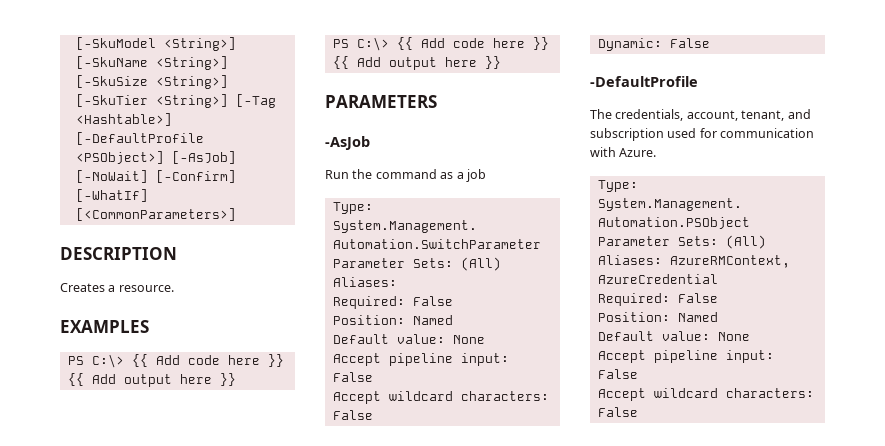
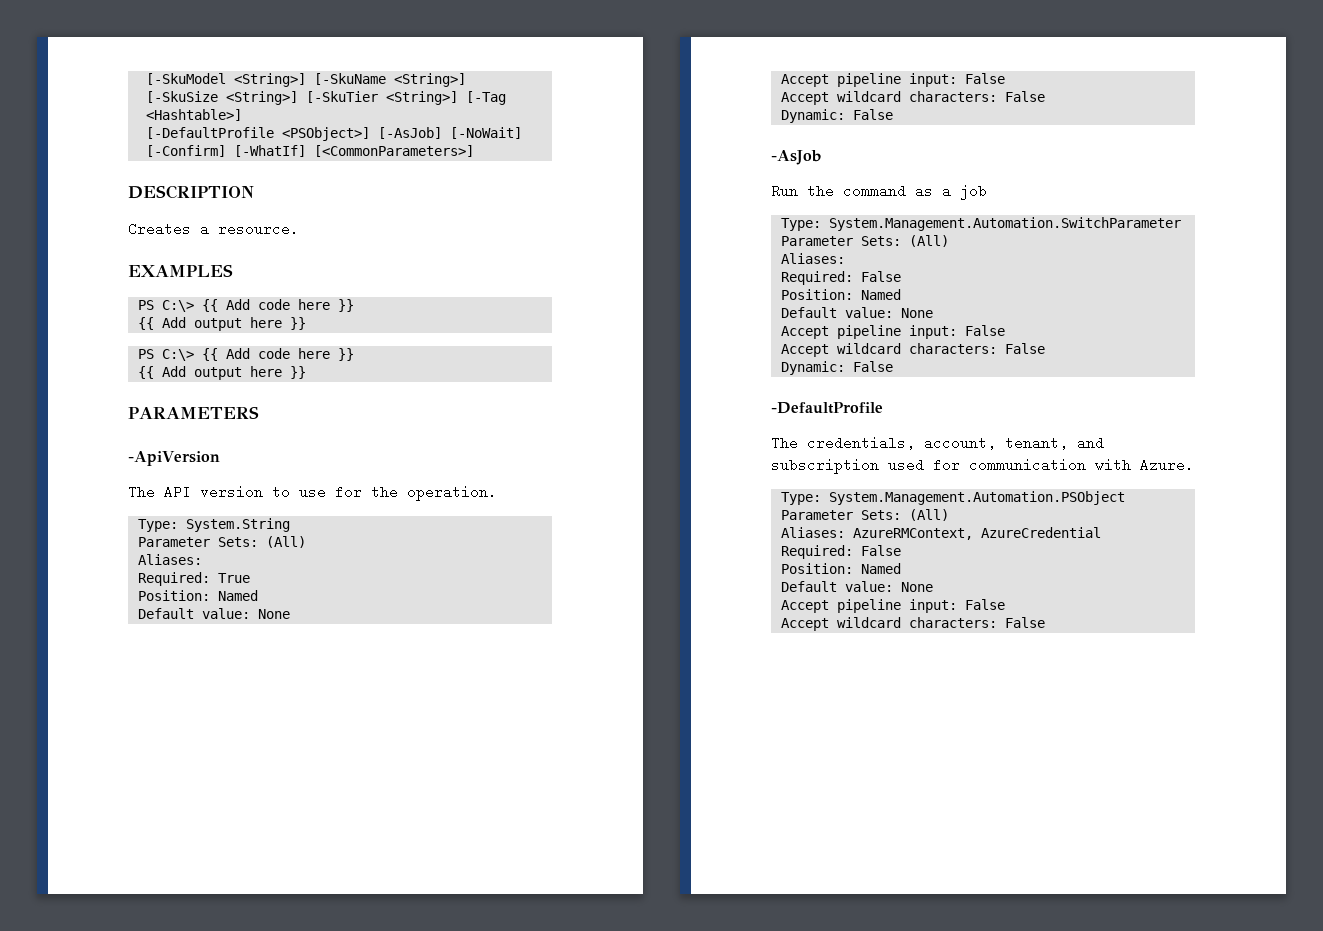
(437, 101) none -> [128,451,220,466] [128,485,497,501] [138,518,291,532] [138,536,307,548] [138,554,203,565] [138,572,251,586] [138,590,259,601] [138,608,291,619] [781,73,1006,87] [781,91,1046,105] [781,109,894,123] // -ApiVersion // The API version to use for the operation. // Type: System.String // Parameter Sets: (All) // Aliases: // Required: True // Position: Named // Default value: None // Accept pipeline input: False // Accept wildcard characters: False // Dynamic: False

